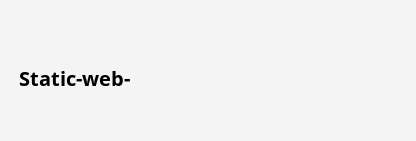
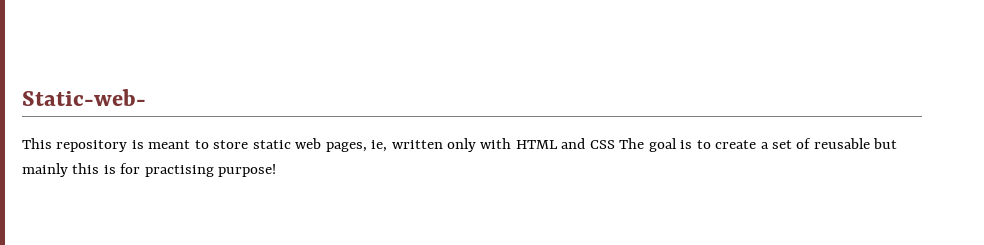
(130, 78) none -> [22,138,898,152] [22,163,277,177] // This repository is meant to store static web pages, ie, written only with HTML and CSS The goal is to create a set of reusable but mainly this is for practising purpose!

